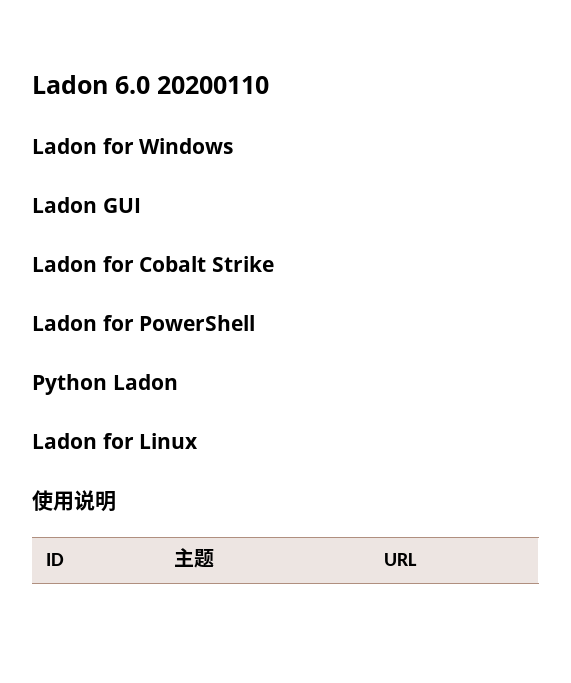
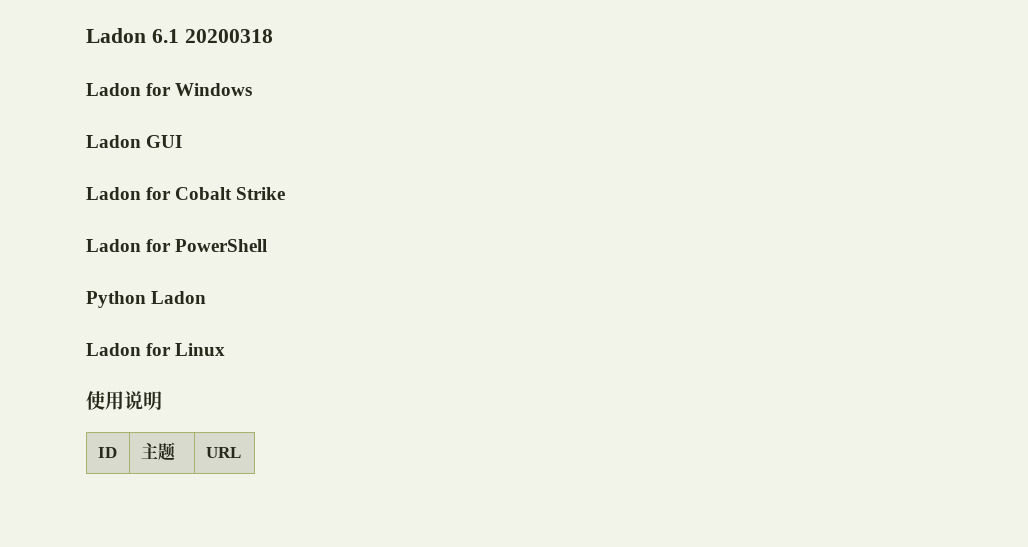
[32,75,269,94] Ladon 6.0 20200110 -> [86,28,273,43] Ladon 6.1 20200318

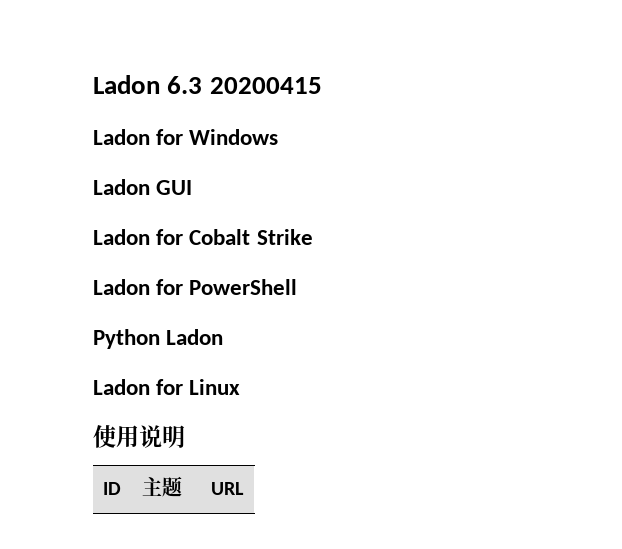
[86,28,273,43] Ladon 6.1 20200318 -> [93,75,322,94] Ladon 6.3 20200415

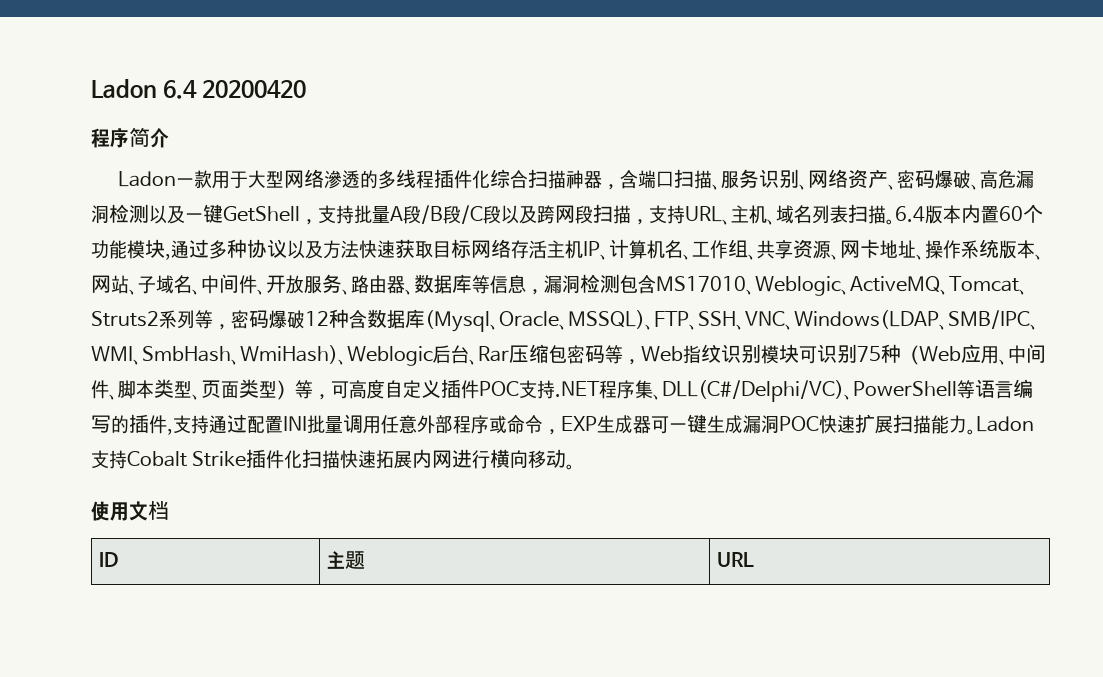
[93,75,322,94] [93,129,279,145] [93,179,193,195] [93,229,313,245] [93,279,298,295] [93,329,224,349] [93,379,241,395] Ladon 6.3 20200415 // Ladon for Windows // Ladon GUI // Ladon for Cobalt Strike // Ladon for PowerShell // Python Ladon // Ladon for Linux -> [91,79,307,99] [91,127,169,148] [118,169,1035,190] [91,204,1043,225] [91,239,1044,260] [91,274,1028,296] [91,309,1039,332] [91,344,1046,366] [91,379,1033,402] [91,414,1034,435] [91,449,576,470] Ladon 6.4 20200420 // 程序简介 // Ladon一款用于大型网络渗透的多线程插件化综合扫描神器，含端口扫描、服务识别、网络资产、密码爆破、高危漏洞检测以及一键GetShell，支持批量A段/B段/C段以及跨网段扫描，支持URL、主机、域名列表扫描。6.4版本内置60个功能模块,通过多种协议以及方法快速获取目标网络存活主机IP、计算机名、工作组、共享资源、网卡地址、操作系统版本、网站、子域名、中间件、开放服务、路由器、数据库等信息，漏洞检测包含MS17010、Weblogic、ActiveMQ、Tomcat、Struts2系列等，密码爆破12种含数据库(Mysql、Oracle、MSSQL)、FTP、SSH、VNC、Windows(LDAP、SMB/IPC、WMI、SmbHash、WmiHash)、Weblogic后台、Rar压缩包密码等，Web指纹识别模块可识别75种（Web应用、中间件、脚本类型、页面类型）等，可高度自定义插件POC支持.NET程序集、DLL(C#/Delphi/VC)、PowerShell等语言编写的插件,支持通过配置INI批量调用任意外部程序或命令，EXP生成器可一键生成漏洞POC快速扩展扫描能力。Ladon支持Cobalt Strike插件化扫描快速拓展内网进行横向移动。
[139,425,185,448] 说明 -> [129,501,169,521] 文档

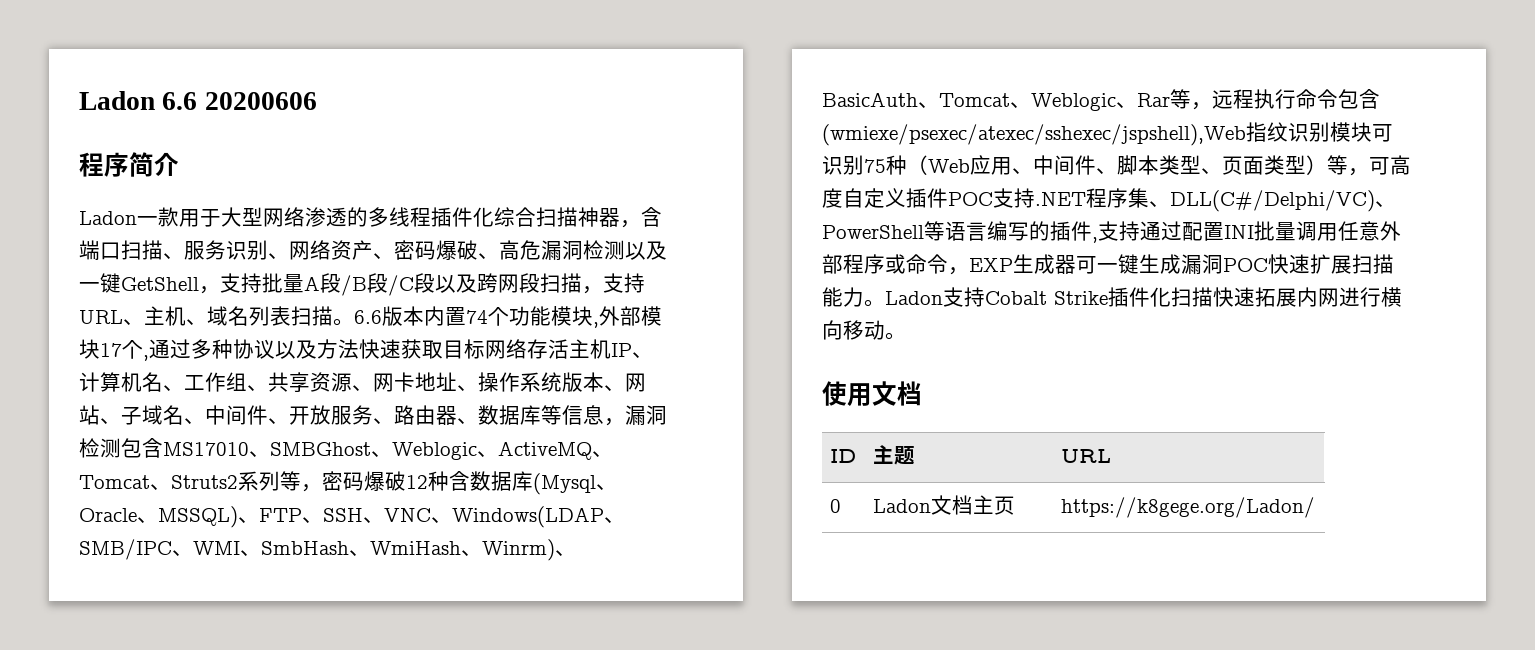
[91,79,307,99] Ladon 6.4 20200420 -> [79,91,317,110] Ladon 6.6 20200606
[895,206,925,222] 6.4 -> [354,310,382,324] 6.6
[999,206,1023,221] 60 -> [466,310,488,324] 74
(171, 257) none -> [599,306,662,326] [79,339,149,361] 外部模块17个,
(755, 292) none -> [270,442,392,457] SMBGhost、
[239,344,683,366] WmiHash)、Weblogic后台、Rar压缩包密码等，Web -> [370,539,576,561] [822,89,1380,111] [822,124,1246,146] WmiHash、Winrm)、BasicAuth、Tomcat、Weblogic、Rar等，远程执行命令包含(wmiexe/psexec/atexec/sshexec/jspshell),Web
(755, 559) none -> [830,499,842,513] [873,495,1016,515] [1061,497,1316,518] // 0 | Ladon文档主页 | https://k8gege.org/Ladon/

